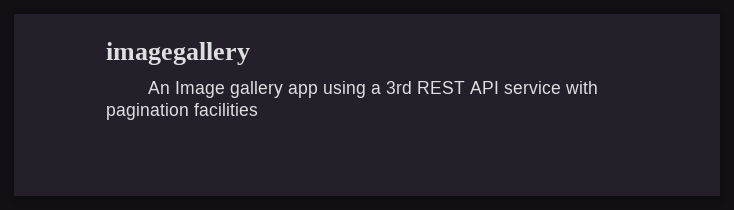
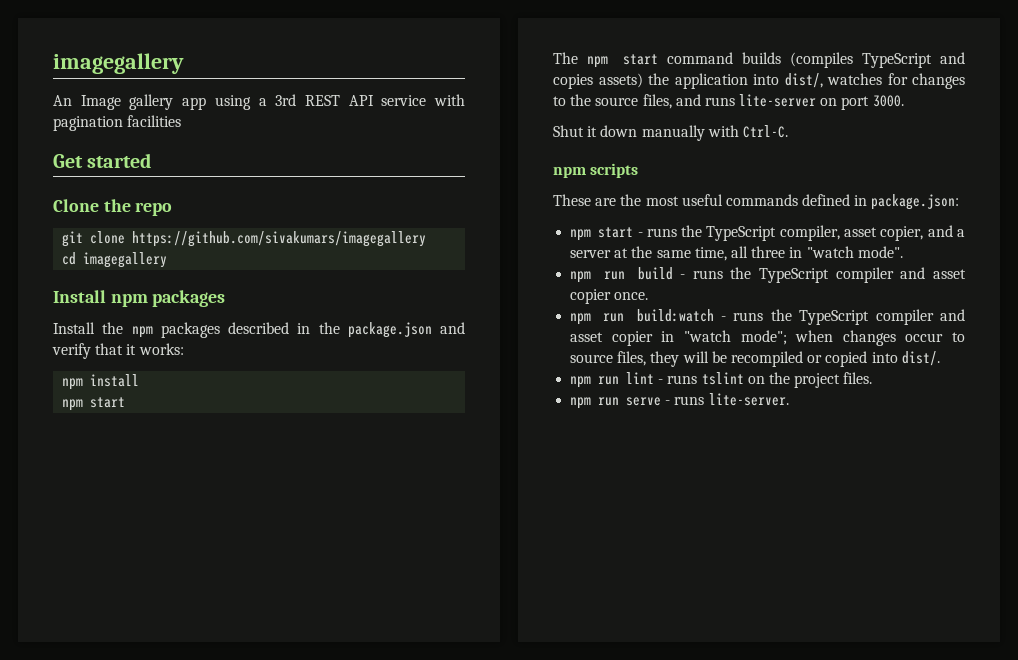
(258, 109) none -> [53,153,152,168] [53,199,173,216] [62,231,427,247] [62,252,168,268] [53,290,226,307] [53,322,465,338] [52,343,184,359] [62,374,140,390] [62,397,126,411] [553,52,965,68] [553,73,965,89] [553,94,904,110] [553,125,788,141] [553,163,639,178] [553,194,960,210] [570,225,965,241] [570,246,903,261] [570,267,966,283] [570,289,649,304] [570,309,965,325] [570,330,965,346] [570,351,940,367] [570,372,873,388] [570,393,789,409] // Get started // Clone the repo // git clone https://github.com/sivakumars/imagegallery // cd imagegallery // Install npm packages // Install the npm packages described in the package.json and verify that it works: // npm install // npm start // The npm start command builds (compiles TypeScript and copies assets) the application into dist/, watches for changes to the source files, and runs lite-server on port 3000. // Shut it down manually with Ctrl-C. // npm scripts // These are the most useful commands defined in package.json: // npm start - runs the TypeScript compiler, asset copier, and a server at the same time, all three in "watch mode". // npm run build - runs the TypeScript compiler and asset copier once. // npm run build:watch - runs the TypeScript compiler and asset copier in "watch mode"; when changes occur to source files, they will be recompiled or copied into dist/. // npm run lint - runs tslint on the project files. // npm run serve - runs lite-server.

